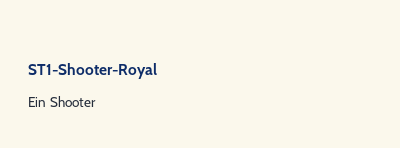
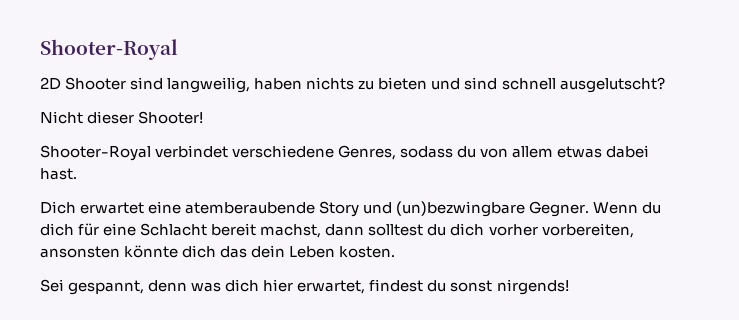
[28,63,157,79] [28,96,96,107] ST1-Shooter-Royal // Ein Shooter -> [40,39,178,60] [40,77,665,93] [40,111,204,124] [40,145,650,161] [40,168,77,180] [40,201,662,217] [40,223,634,238] [40,245,396,258] [40,279,569,295] Shooter-Royal // 2D Shooter sind langweilig, haben nichts zu bieten und sind schnell ausgelutscht? // Nicht dieser Shooter! // Shooter-Royal verbindet verschiedene Genres, sodass du von allem etwas dabei hast. // Dich erwartet eine atemberaubende Story und (un)bezwingbare Gegner. Wenn du dich für eine Schlacht bereit machst, dann solltest du dich vorher vorbereiten, ansonsten könnte dich das dein Leben kosten. // Sei gespannt, denn was dich hier erwartet, findest du sonst nirgends!

